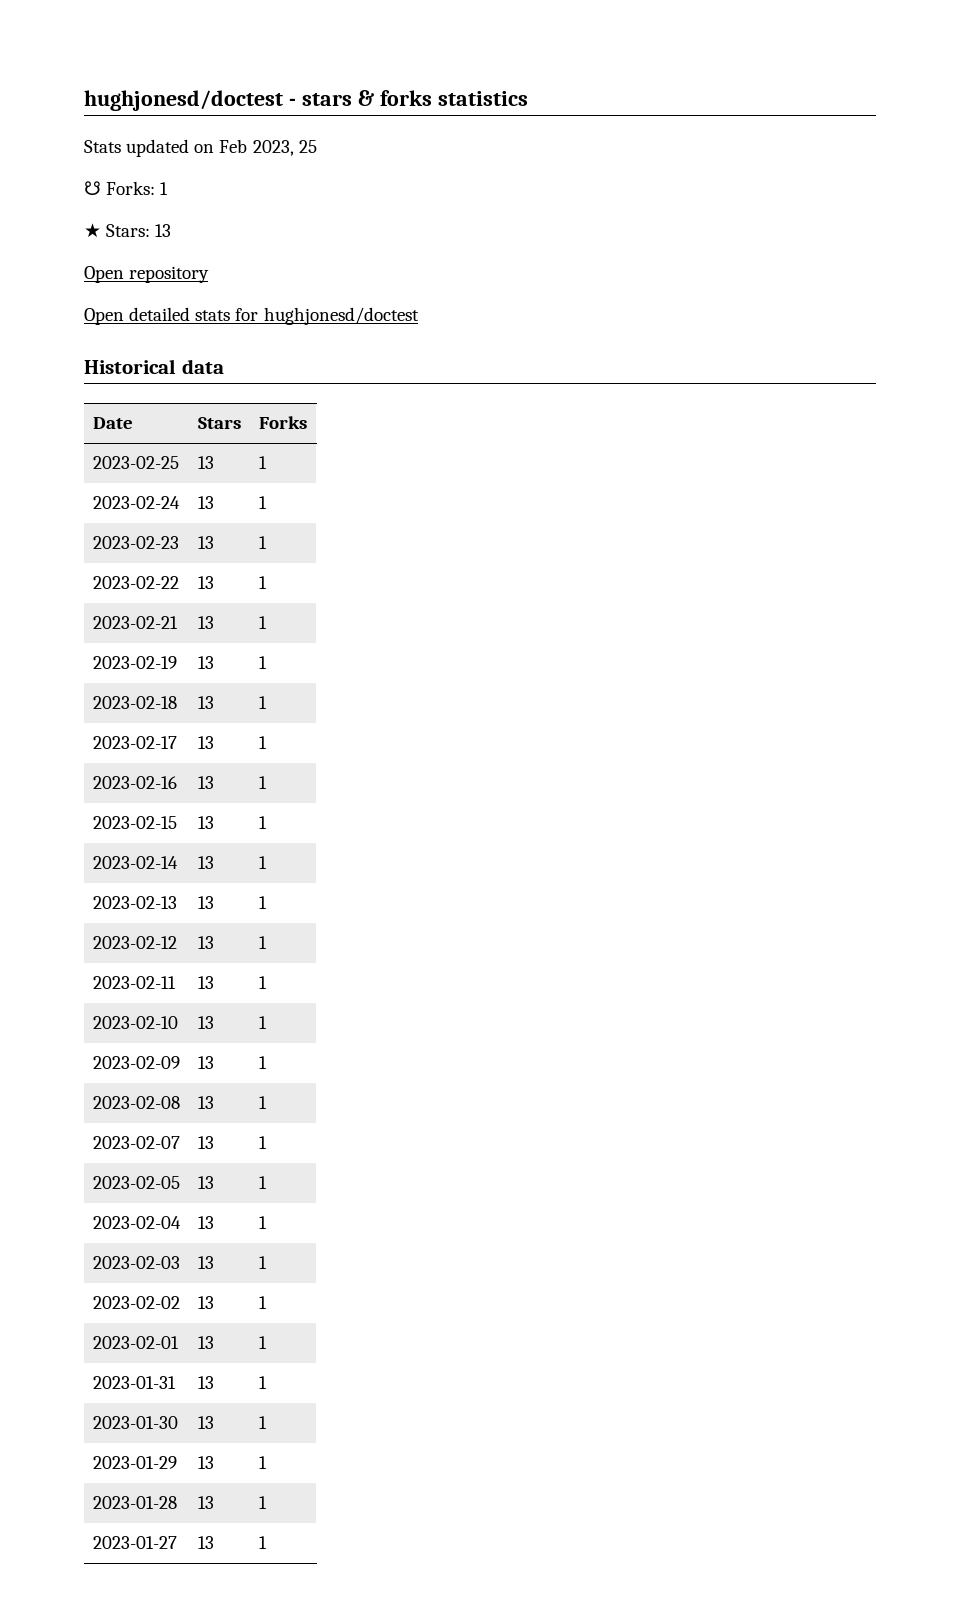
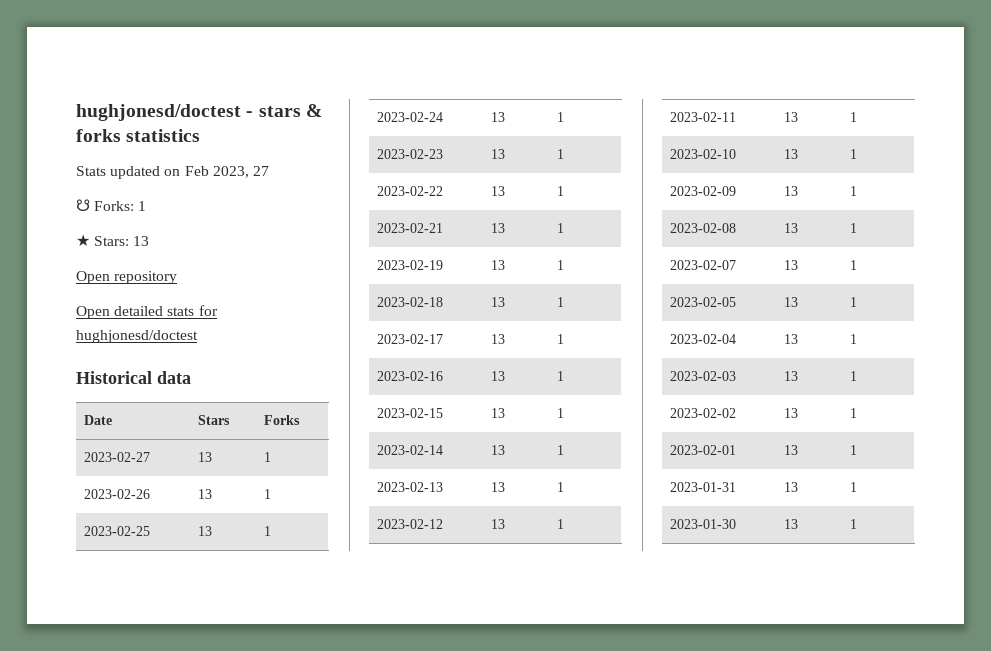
[298,140,317,153] 25 -> [252,166,269,176] 27
(307, 422) none -> [83,452,150,462] [197,452,212,462] [263,452,271,462] [83,489,150,499] [197,489,212,499] [263,489,271,499] // 2023-02-27 | 13 | 1 // 2023-02-26 | 13 | 1
[92,1456,177,1469] [197,1456,214,1469] [258,1456,267,1469] [92,1496,177,1509] [197,1496,214,1509] [258,1496,267,1509] [92,1536,177,1549] [197,1536,214,1549] [258,1536,267,1549] // 2023-01-29 | 13 | 1 // 2023-01-28 | 13 | 1 // 2023-01-27 | 13 | 1 -> (857, 524) none

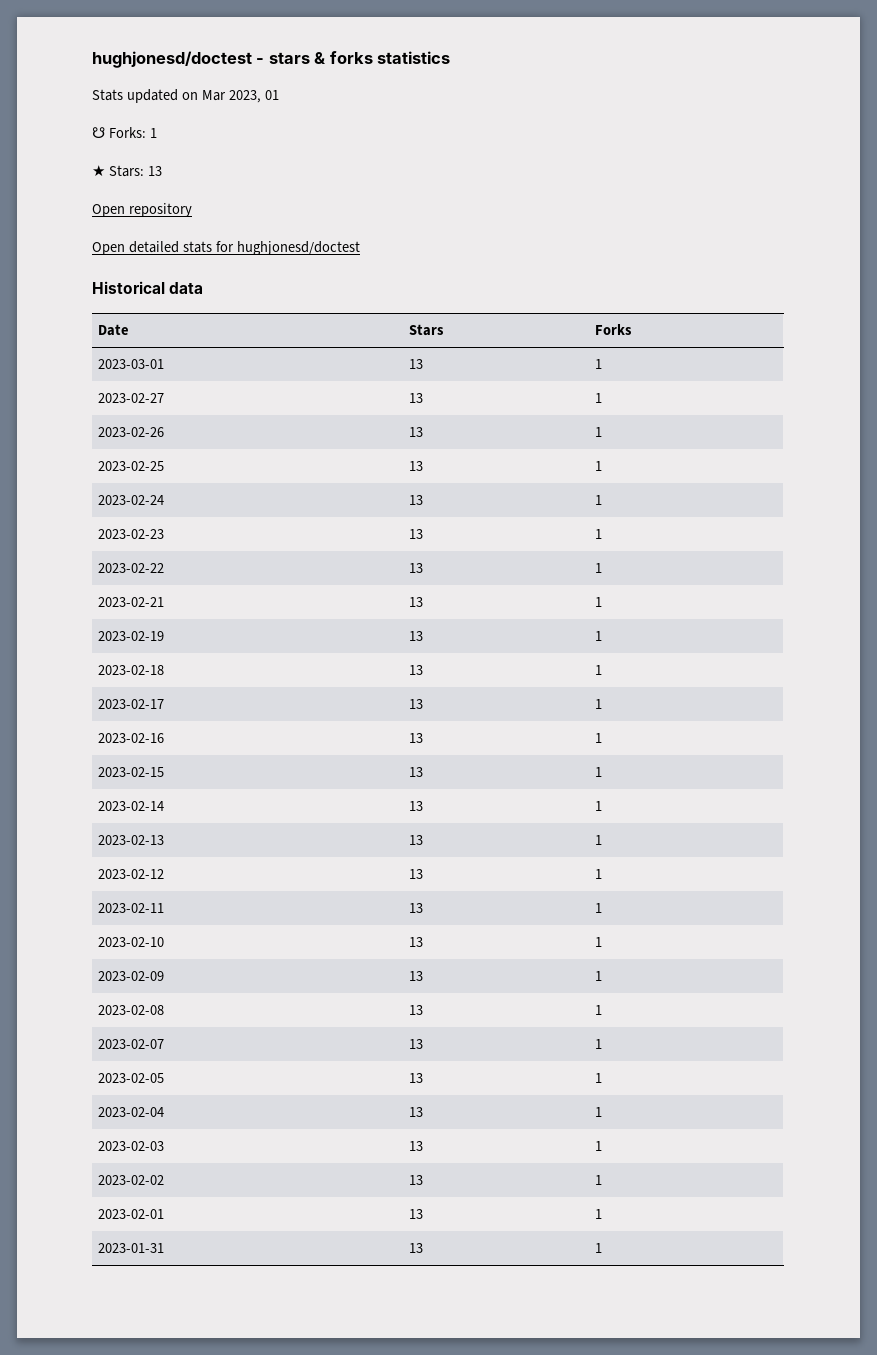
[184,166,269,178] Feb 2023, 27 -> [201,90,279,103] Mar 2023, 01
(300, 420) none -> [98,359,165,369] [409,359,424,369] [595,359,603,369] // 2023-03-01 | 13 | 1
[669,519,736,529] [783,519,798,529] [849,519,857,529] // 2023-01-30 | 13 | 1 -> (603, 1248) none

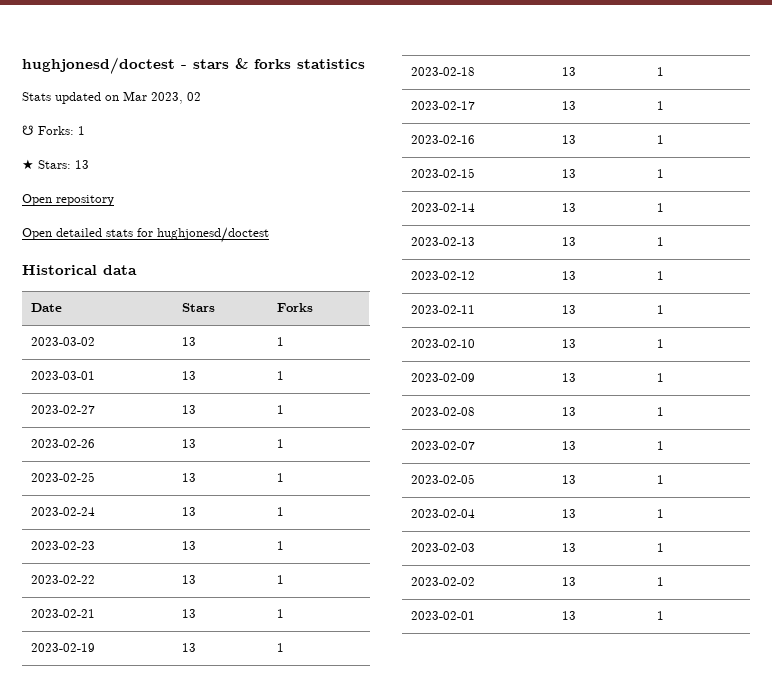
[264,90,279,100] 01 -> [187,92,201,101] 02
(633, 329) none -> [30,337,95,346] [181,337,196,346] [276,337,284,346] // 2023-03-02 | 13 | 1
[98,1243,165,1253] [409,1243,424,1253] [595,1243,603,1253] // 2023-01-31 | 13 | 1 -> (664, 615) none

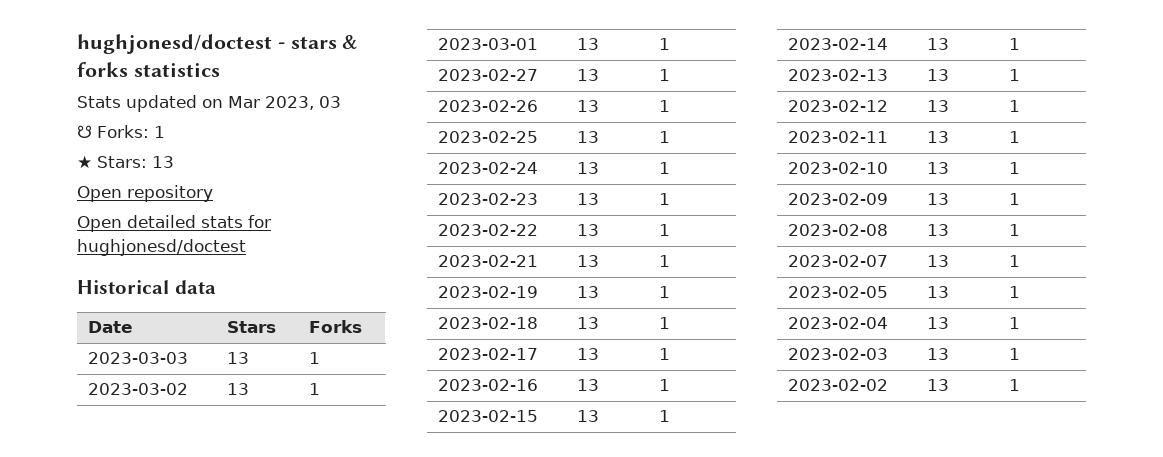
[187,92,201,101] 02 -> [319,96,341,108] 03
(313, 307) none -> [88,352,189,364] [227,352,250,364] [309,352,321,364] // 2023-03-03 | 13 | 1
[410,611,475,620] [561,611,576,620] [656,611,664,620] // 2023-02-01 | 13 | 1 -> (1021, 385) none

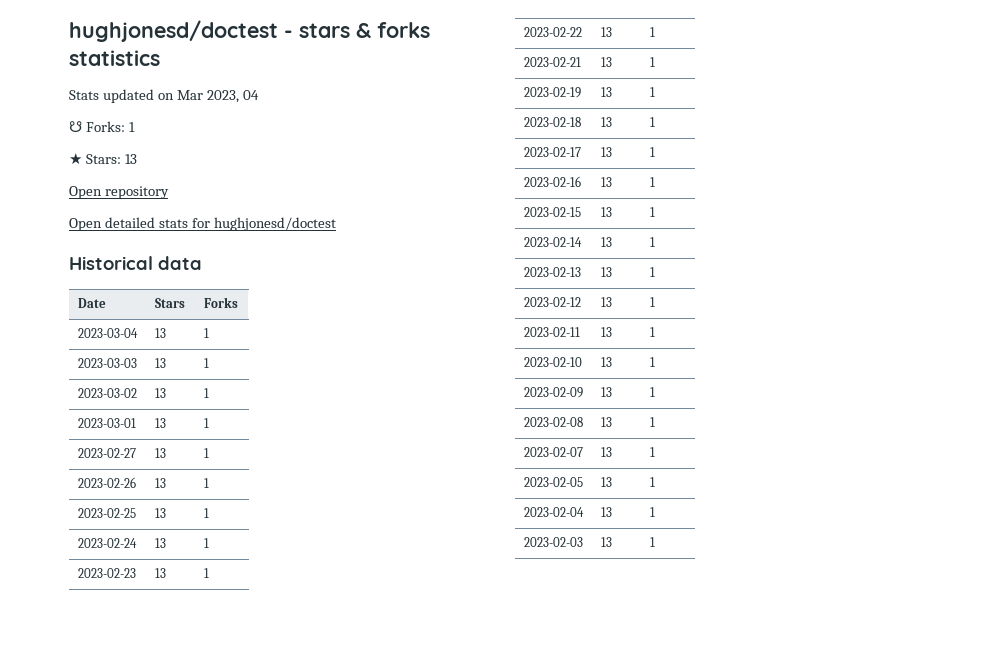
[319,96,341,108] 03 -> [242,90,259,100] 04
(363, 326) none -> [77,328,138,338] [154,328,166,338] [203,328,209,338] // 2023-03-04 | 13 | 1
[788,379,889,391] [927,379,950,391] [1009,379,1021,391] // 2023-02-02 | 13 | 1 -> (655, 542) none

